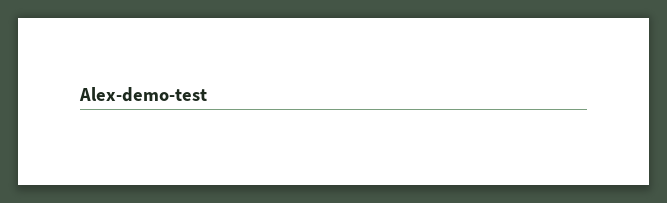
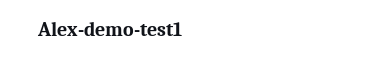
[79,87,207,102] Alex-demo-test -> [37,21,182,36] Alex-demo-test1

